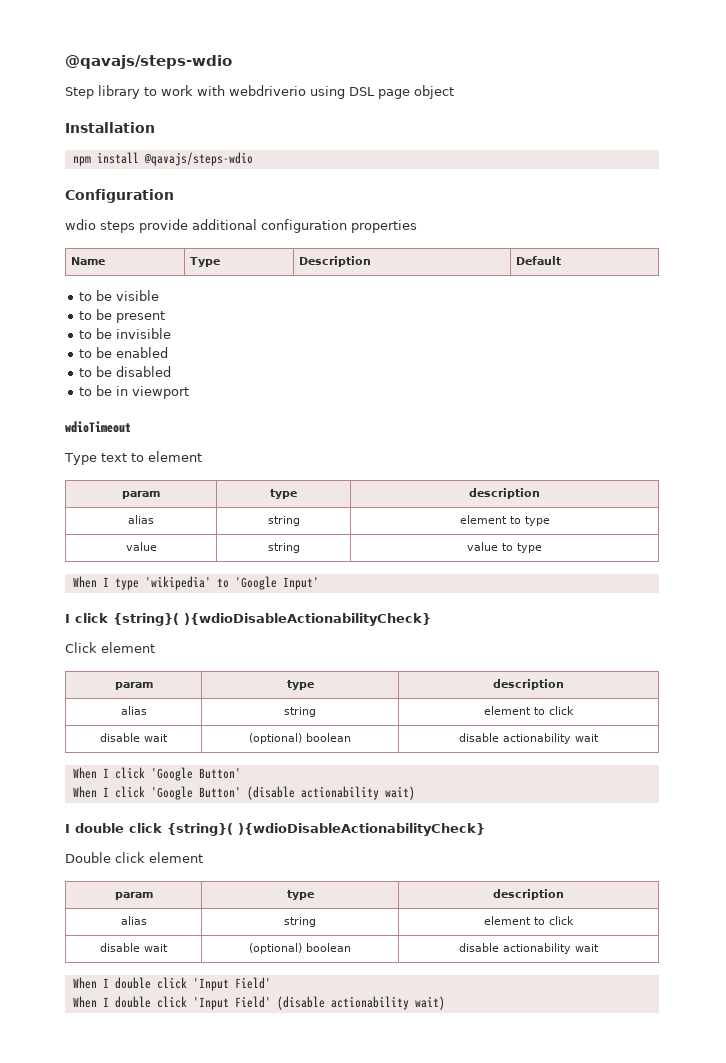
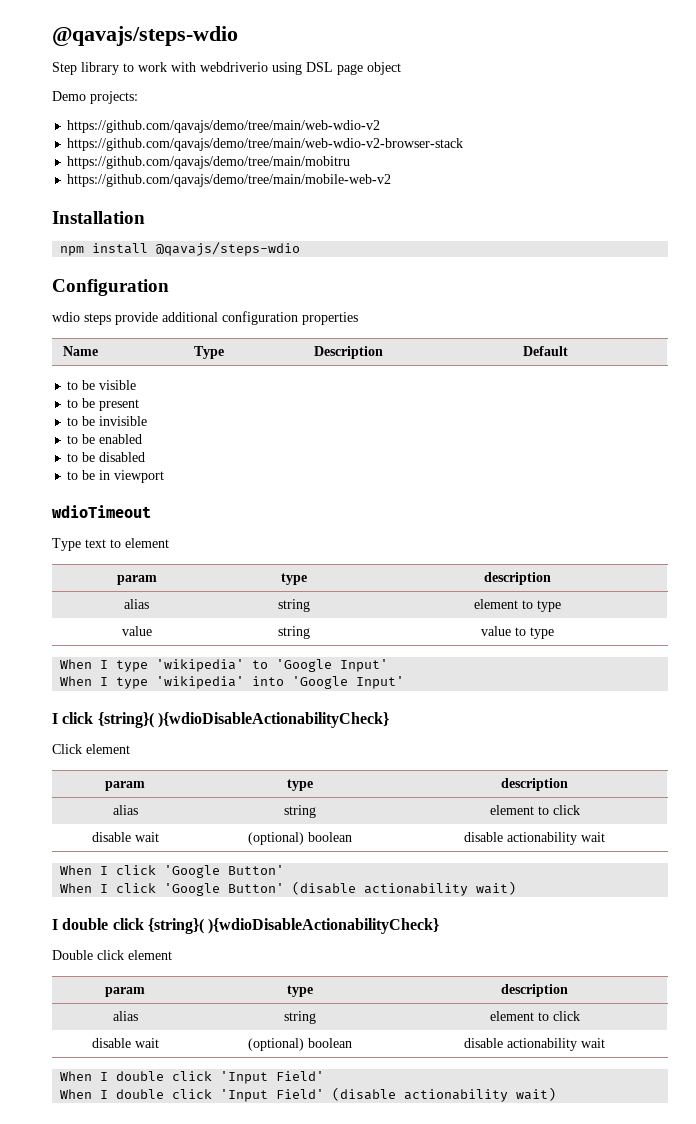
(454, 92) none -> [52,91,138,104] [67,120,381,133] [67,138,464,151] [67,156,351,169] [67,174,392,187] // Demo projects: // https://github.com/qavajs/demo/tree/main/web-wdio-v2 // https://github.com/qavajs/demo/tree/main/web-wdio-v2-browser-stack // https://github.com/qavajs/demo/tree/main/mobitru // https://github.com/qavajs/demo/tree/main/mobile-web-v2
(319, 583) none -> [60,676,405,689] // When I type 'wikipedia' into 'Google Input'

